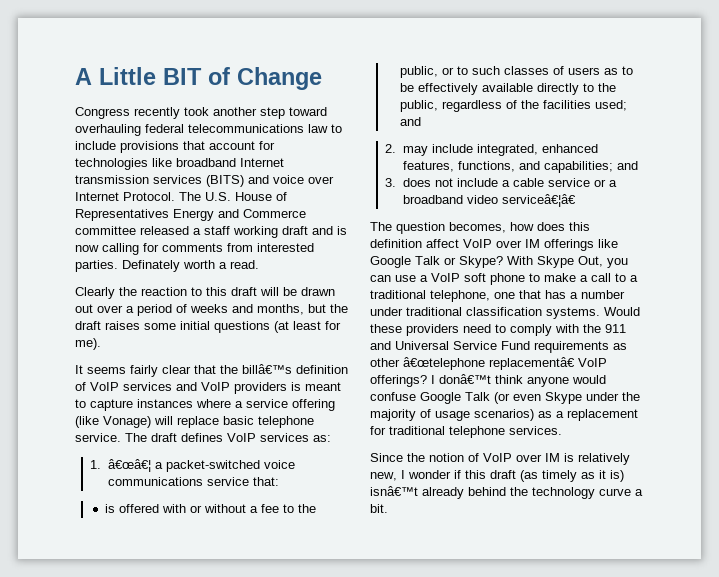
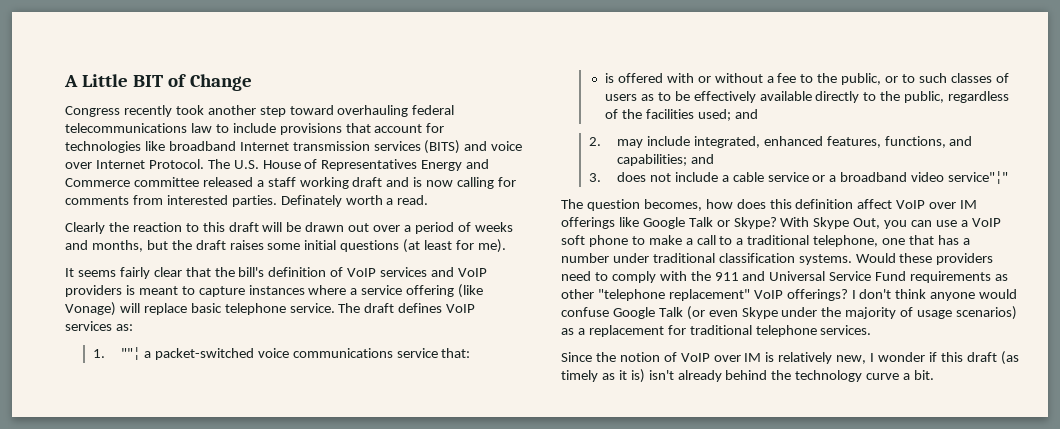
[242,364,292,374] billâ€™s -> [238,267,265,277] bill's
[107,459,151,472] â€œâ€¦ -> [120,347,140,360] ""¦
[501,194,576,207] serviceâ€¦â€ -> [948,171,1009,184] service"¦"
[403,357,575,370] â€œtelephone replacementâ€ -> [597,289,750,301] "telephone replacement"
[439,374,491,384] donâ€™t -> [859,289,892,299] don't
[370,486,418,496] isnâ€™t -> [648,370,674,380] isn't

